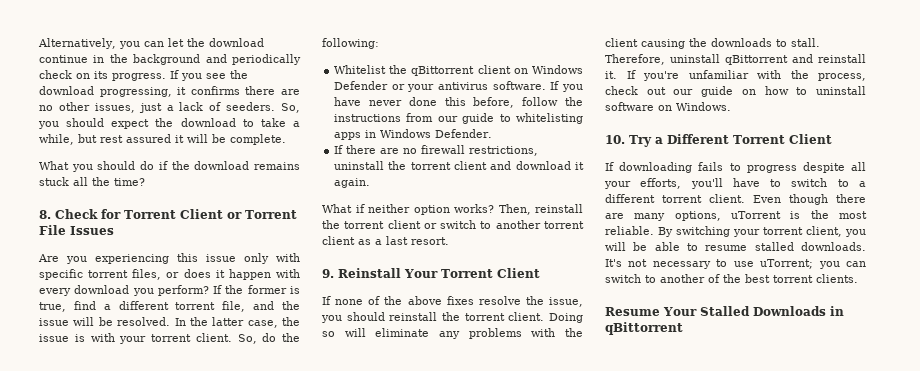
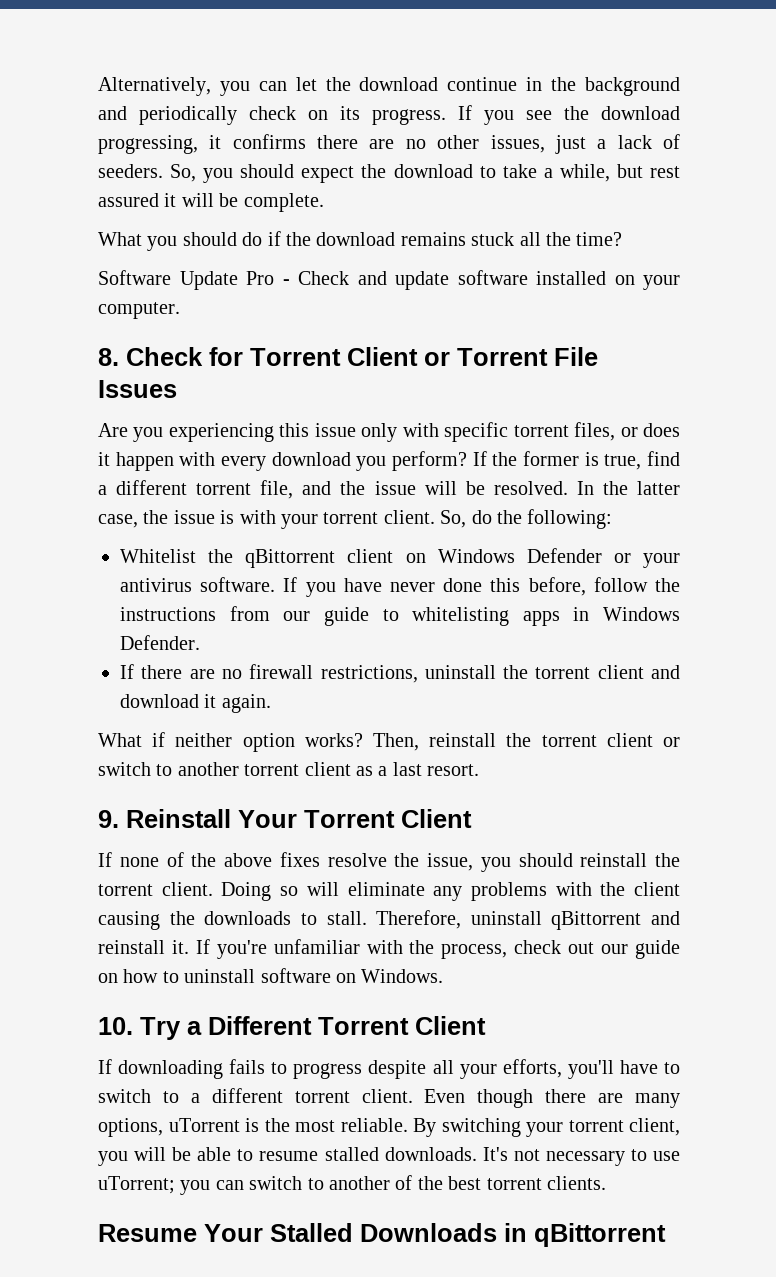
(145, 182) none -> [98,270,680,290] [98,302,180,319] // Software Update Pro - Check and update software installed on your computer.

